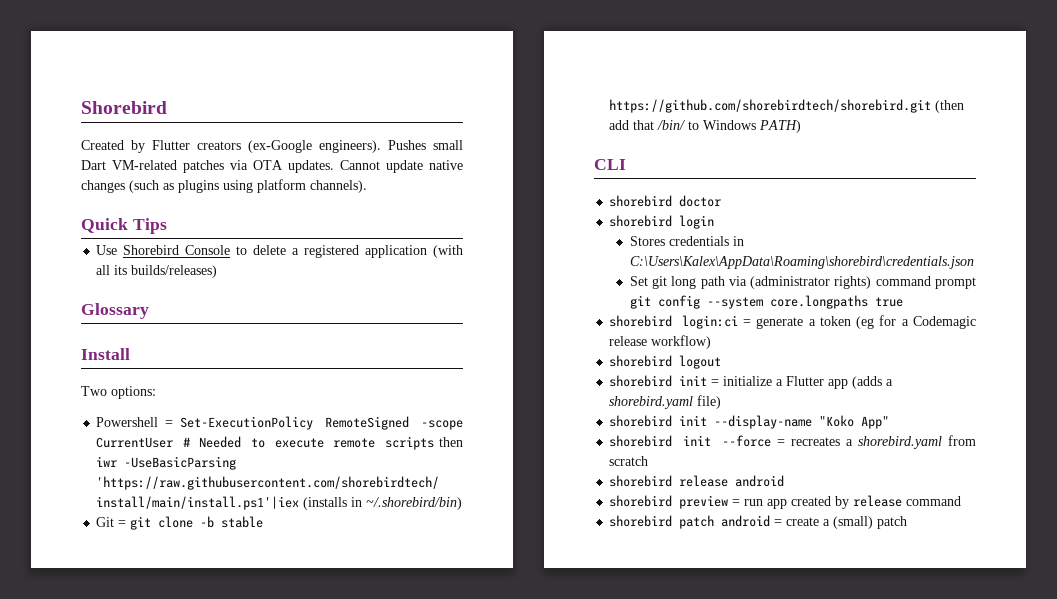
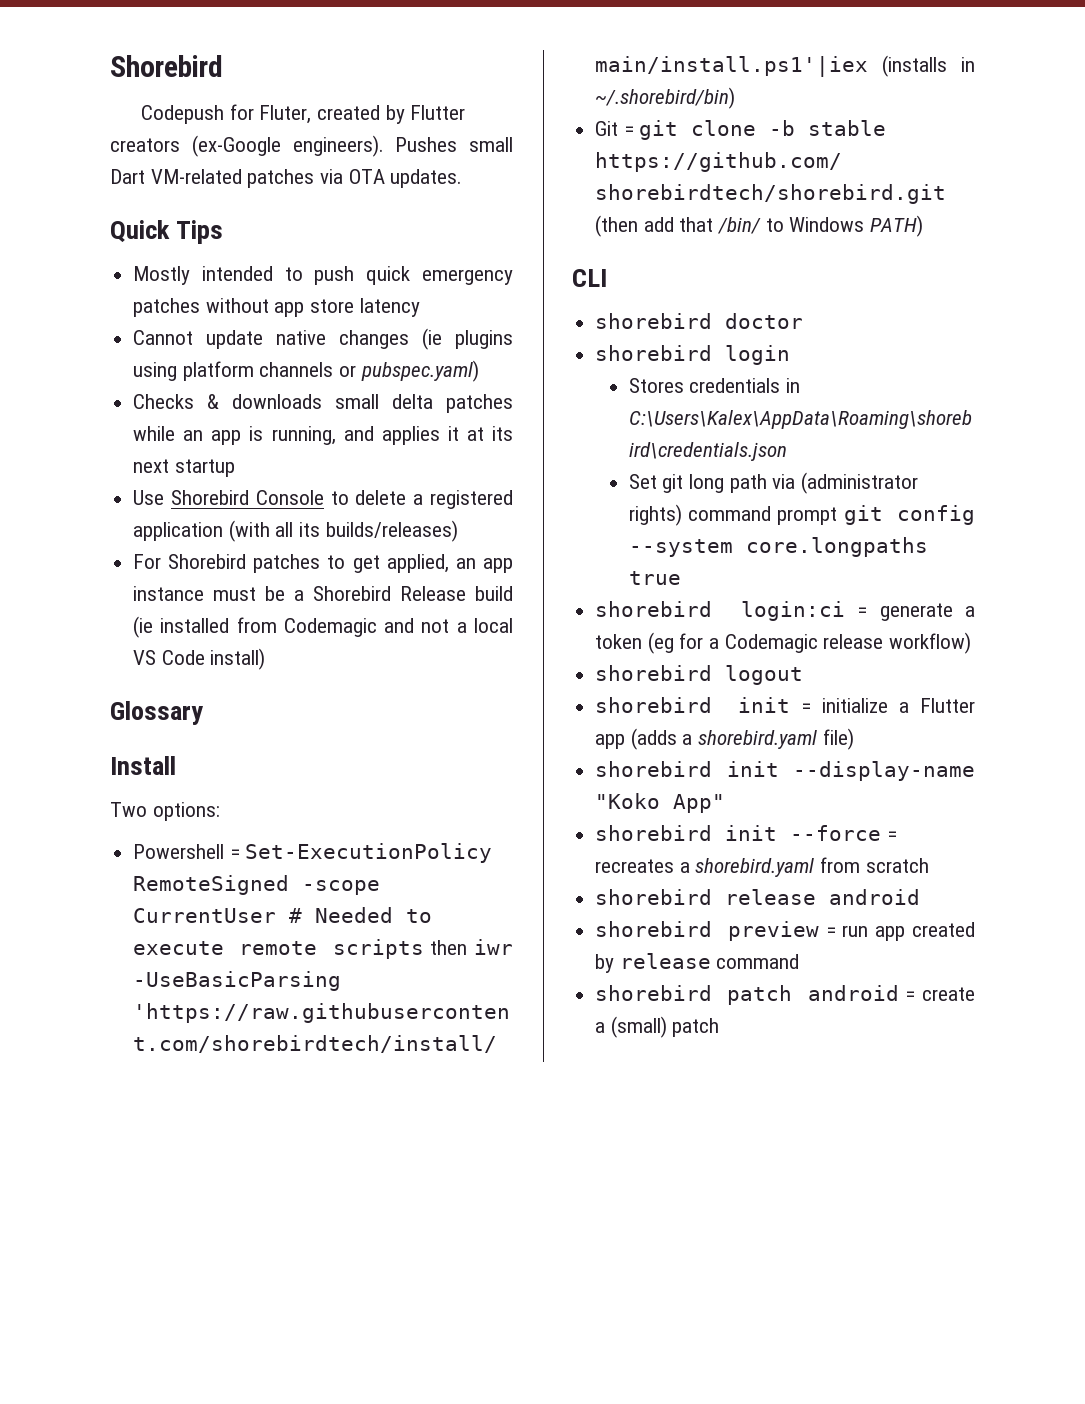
[81,140,124,150] Created -> [140,104,380,124] Codepush for Fluter, created
(334, 166) none -> [110,220,224,244] [133,266,513,285] [133,298,420,317] // Quick Tips // Mostly intended to push quick emergency patches without app store latency //
[129,180,174,193] (such as -> [422,328,443,350] (ie
[310,180,367,193] [81,218,167,234] channels). // Quick Tips -> [259,360,479,382] [133,394,513,413] [133,426,513,445] [133,459,235,477] channels or pubspec.yaml) // Checks & downloads small delta patches while an app is running, and applies it at its next startup
(218, 271) none -> [133,554,513,573] [133,586,513,601] [133,616,513,638] [133,648,266,670] // For Shorebird patches to get applied, an app instance must be a Shorebird Release build (ie installed from Codemagic and not a local VS Code install)

